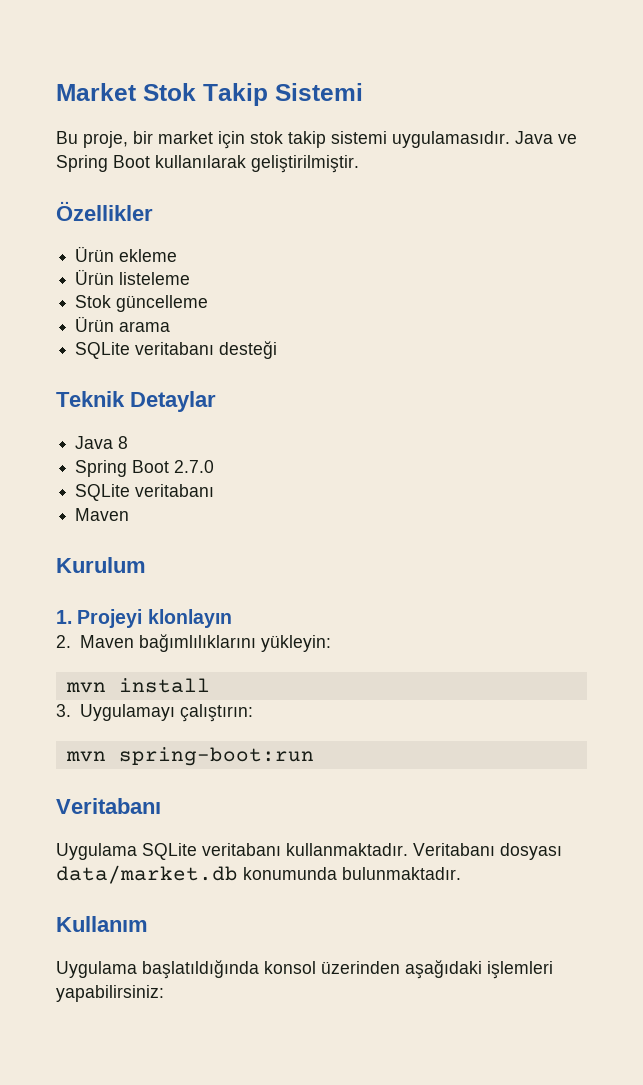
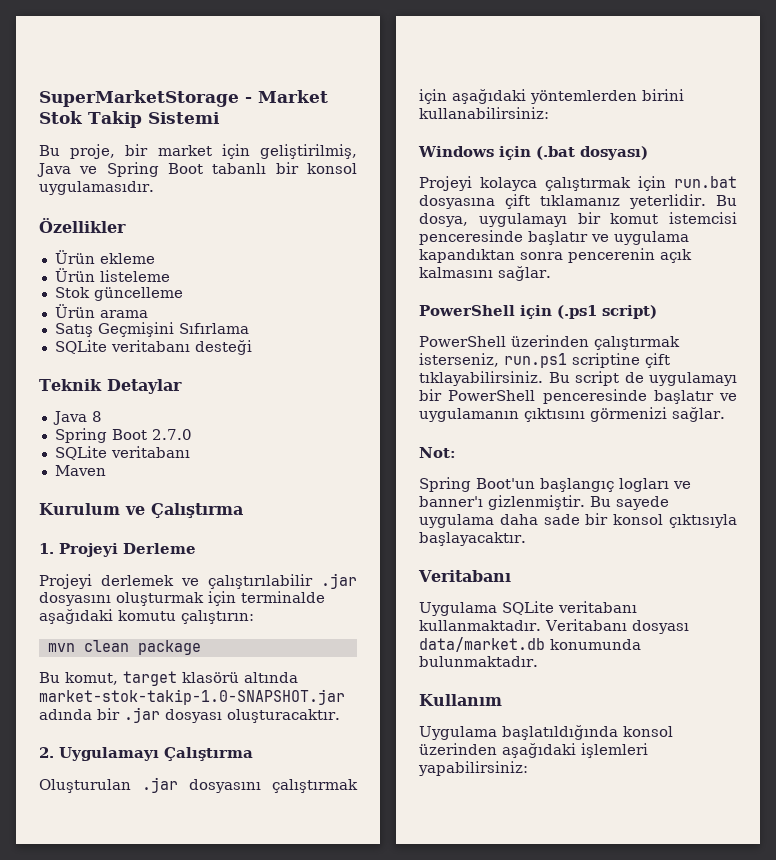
(56, 92) none -> [39,90,252,107] SuperMarketStorage -
[250,131,577,148] [56,155,359,173] stok takip sistemi uygulamasıdır. Java ve Spring Boot kullanılarak geliştirilmiştir. -> [260,144,357,159] [37,162,357,177] [39,181,154,195] geliştirilmiş, Java ve Spring Boot tabanlı bir konsol uygulamasıdır.
(171, 326) none -> [54,322,249,337] // Satış Geçmişini Sıfırlama
(146, 565) none -> [125,503,243,518] ve Çalıştırma
[147,609,232,628] [56,634,331,652] [65,678,210,693] [56,704,253,722] [65,747,314,766] klonlayın // 2. Maven bağımlılıklarını yükleyin: // mvn install // 3. Uygulamayı çalıştırın: // mvn spring-boot:run -> [123,543,196,554] [39,573,357,589] [39,591,325,606] [39,609,254,624] [47,640,201,655] [39,671,298,686] [39,689,345,705] [39,707,340,723] [39,747,253,761] [39,777,358,793] [419,89,684,104] [419,107,549,119] [418,146,648,160] [419,176,737,191] [419,194,737,209] [419,212,737,227] [419,230,689,245] [419,248,692,263] [419,266,551,281] [419,305,657,319] [419,335,680,350] [419,353,670,368] [419,371,737,386] [419,389,737,404] [419,407,725,422] [419,447,456,458] [419,477,691,492] [419,495,669,510] [419,513,737,528] [419,532,526,546] Derleme // Projeyi derlemek ve çalıştırılabilir .jar dosyasını oluşturmak için terminalde aşağıdaki komutu çalıştırın: // mvn clean package // Bu komut, target klasörü altında market-stok-takip-1.0-SNAPSHOT.jar adında bir .jar dosyası oluşturacaktır. // 2. Uygulamayı Çalıştırma // Oluşturulan .jar dosyasını çalıştırmak için aşağıdaki yöntemlerden birini kullanabilirsiniz: // Windows için (.bat dosyası) // Projeyi kolayca çalıştırmak için run.bat dosyasına çift tıklamanız yeterlidir. Bu dosya, uygulamayı bir komut istemcisi penceresinde başlatır ve uygulama kapandıktan sonra pencerenin açık kalmasını sağlar. // PowerShell için (.ps1 script) // PowerShell üzerinden çalıştırmak isterseniz, run.ps1 scriptine çift tıklayabilirsiniz. Bu script de uygulamayı bir PowerShell penceresinde başlatır ve uygulamanın çıktısını görmenizi sağlar. // Not: // Spring Boot'un başlangıç logları ve banner'ı gizlenmiştir. Bu sayede uygulama daha sade bir konsol çıktısıyla başlayacaktır.

